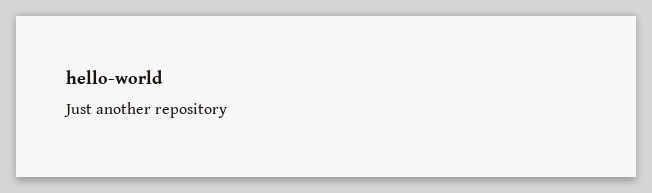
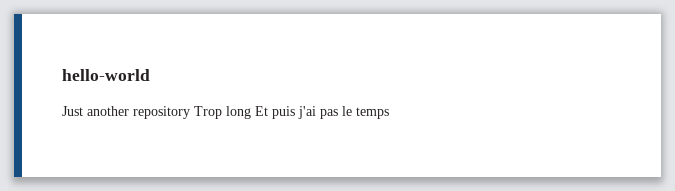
(228, 110) none -> [194,106,389,119] Trop long Et puis j'ai pas le temps

